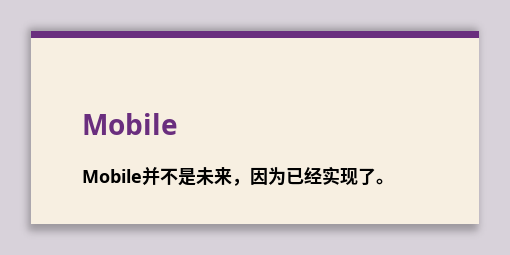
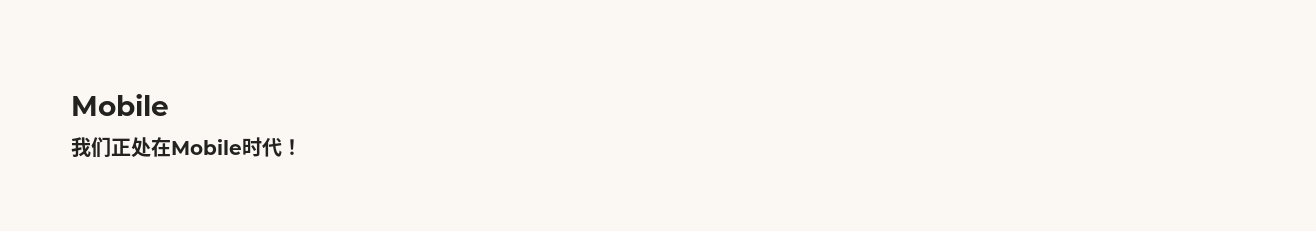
[82,166,394,186] Mobile并不是未来，因为已经实现了。 -> [71,137,302,158] 我们正处在Mobile时代！

